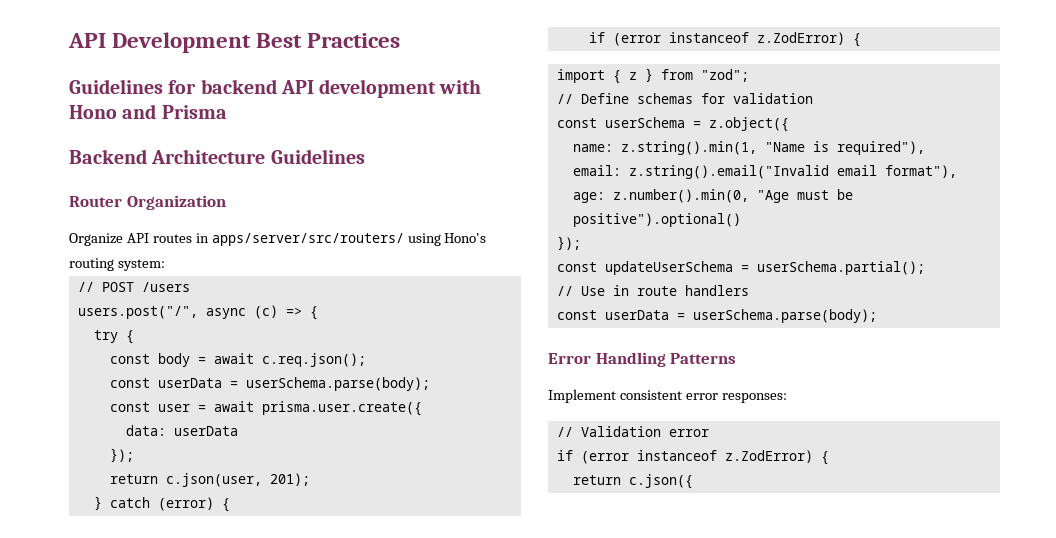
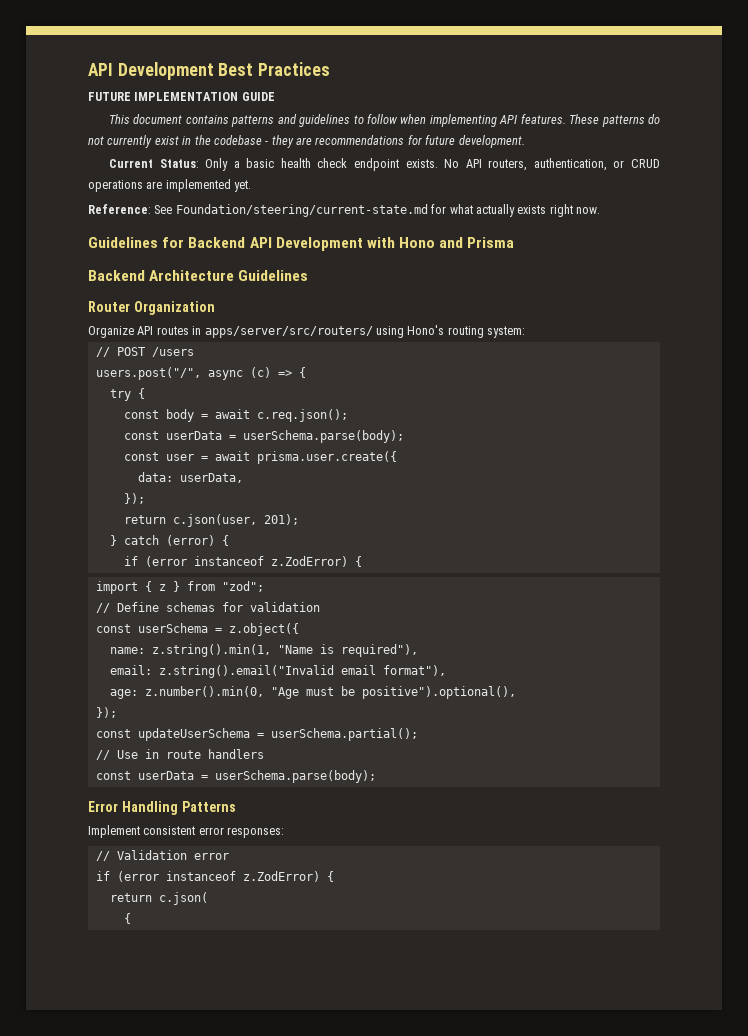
(401, 40) none -> [88,92,275,101] [108,114,660,127] [88,135,525,148] [108,158,661,171] [88,179,252,192] [88,204,600,217] // FUTURE IMPLEMENTATION GUIDE // This document contains patterns and guidelines to follow when implementing API features. These patterns do not currently exist in the codebase - they are recommendations for future development. // Current Status: Only a basic health check endpoint exists. No API routers, authentication, or CRUD operations are implemented yet. // Reference: See Foundation/steering/current-state.md for what actually exists right now.
[200,79,437,98] backend API development -> [188,237,363,251] Backend API Development
[173,426,238,436] userData -> [179,473,243,483] userData,
[572,213,741,227] positive").optional() -> [361,686,516,699] positive").optional(),
[628,474,693,489] c.json({ -> [158,892,208,905] [123,913,131,924] c.json( // {

